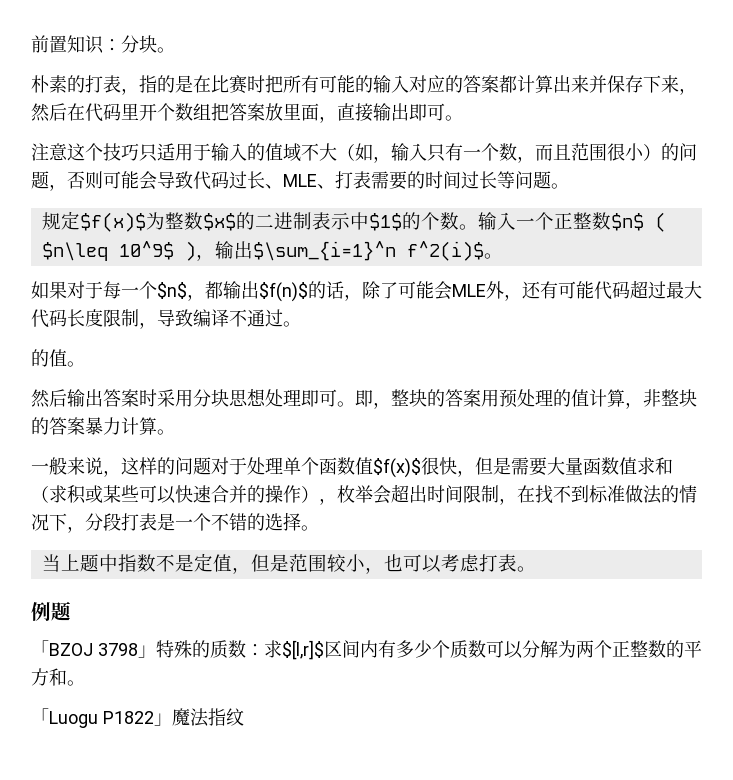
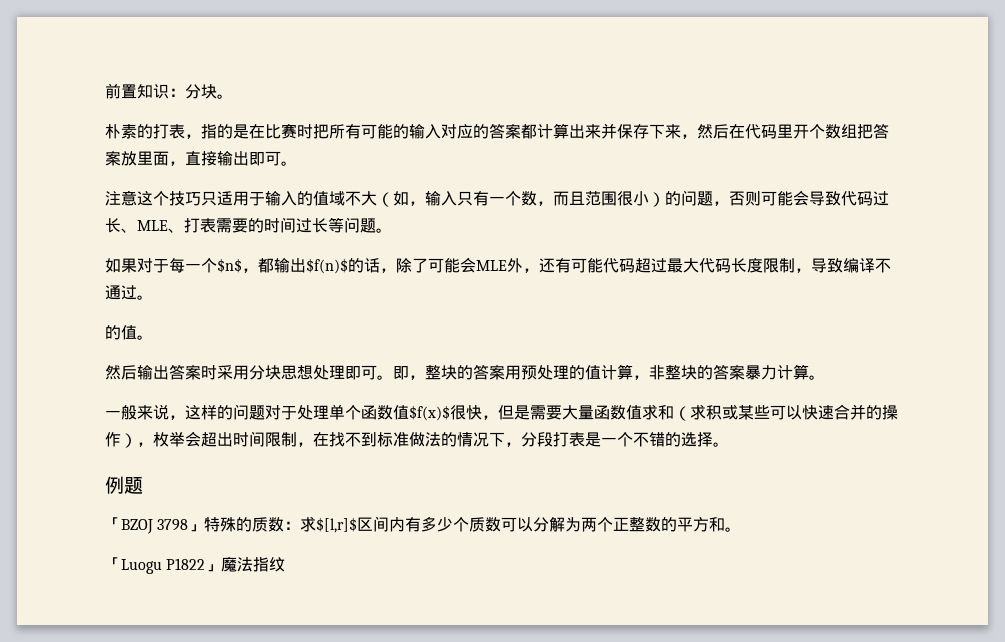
[41,211,666,232] [41,241,503,261] // 规定$f(x)$为整数$x$的二进制表示中$1$的个数。输入一个正整数$n$ ( $n\leq 10^9$ )，输出$\sum_{i=1}^n f^2(i)$。 -> (392, 230) none
[41,553,536,574] // 当上题中指数不是定值，但是范围较小，也可以考虑打表。 -> (729, 444) none

